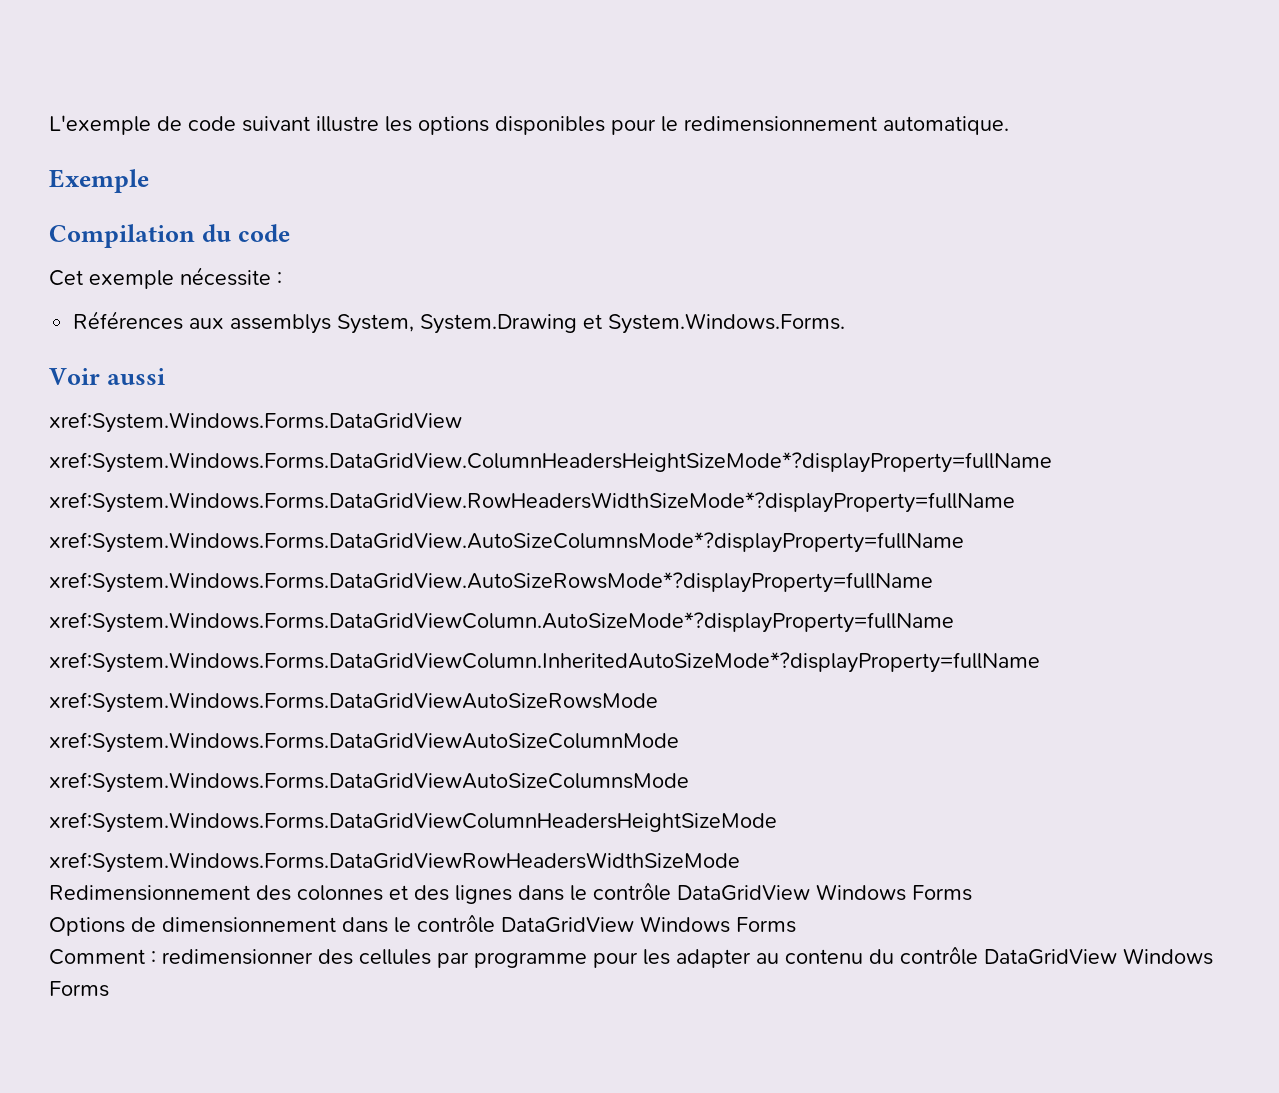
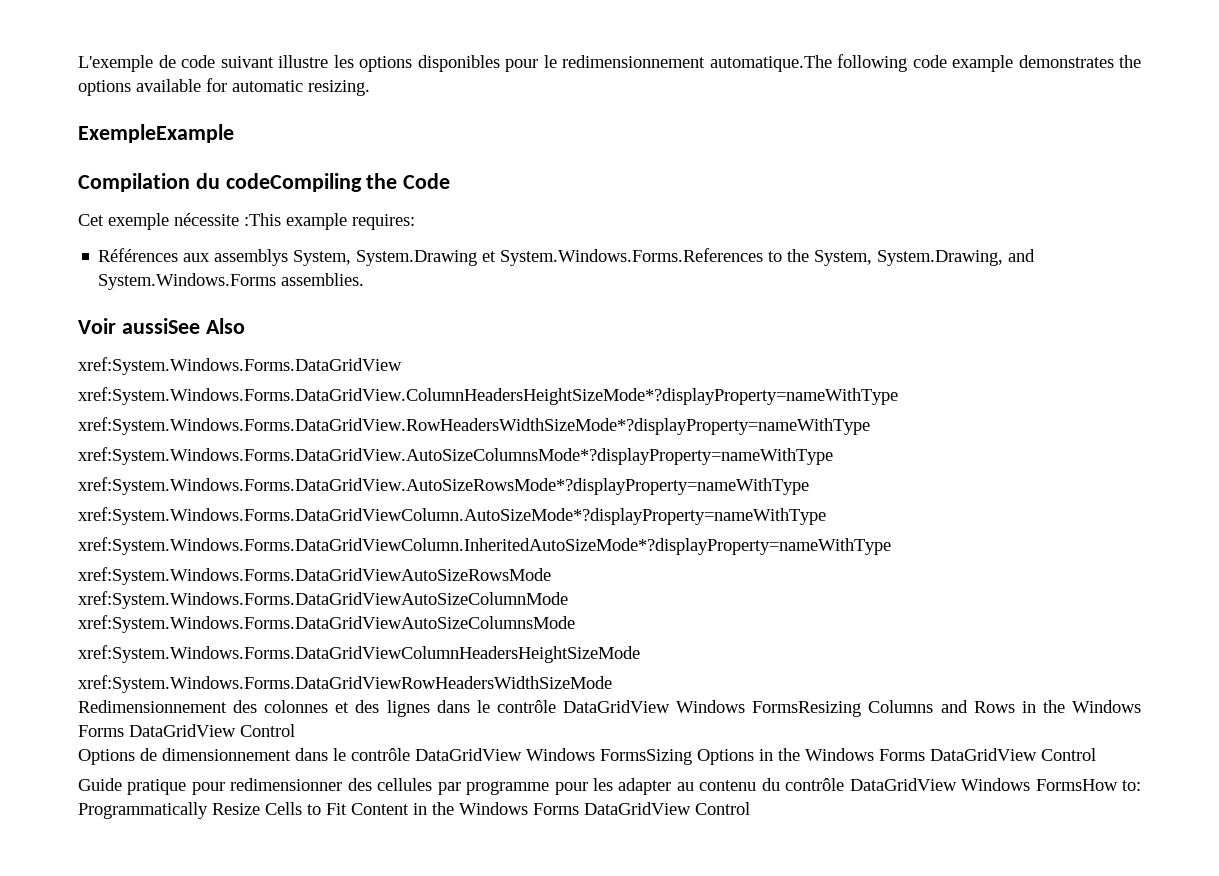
[883,116,1009,135] [49,169,149,193] automatique. // Exemple -> [709,54,1141,72] [78,78,370,96] [78,124,234,143] automatique.The following code example demonstrates the options available for automatic resizing. // ExempleExample
[237,224,290,242] code -> [225,173,451,192] codeCompiling the Code
[277,272,282,285] : -> [244,213,415,230] :This example requires:
[608,313,846,334] System.Windows.Forms. -> [500,248,1036,266] [98,273,365,290] System.Windows.Forms.References to the System, System.Drawing, and System.Windows.Forms assemblies.
[106,368,165,385] aussi -> [121,318,245,334] aussiSee Also
[49,452,1052,473] [49,492,1015,513] [49,532,964,553] [49,572,933,593] [49,612,954,633] [49,652,1040,673] xref:System.Windows.Forms.DataGridView.ColumnHeadersHeightSizeMode*?displayProperty=fullName // xref:System.Windows.Forms.DataGridView.RowHeadersWidthSizeMode*?displayProperty=fullName // xref:System.Windows.Forms.DataGridView.AutoSizeColumnsMode*?displayProperty=fullName // xref:System.Windows.Forms.DataGridView.AutoSizeRowsMode*?displayProperty=fullName // xref:System.Windows.Forms.DataGridViewColumn.AutoSizeMode*?displayProperty=fullName // xref:System.Windows.Forms.DataGridViewColumn.InheritedAutoSizeMode*?displayProperty=fullName -> [78,387,898,405] [78,417,870,435] [78,447,833,465] [78,477,809,495] [78,507,826,525] [78,537,891,555] xref:System.Windows.Forms.DataGridView.ColumnHeadersHeightSizeMode*?displayProperty=nameWithType // xref:System.Windows.Forms.DataGridView.RowHeadersWidthSizeMode*?displayProperty=nameWithType // xref:System.Windows.Forms.DataGridView.AutoSizeColumnsMode*?displayProperty=nameWithType // xref:System.Windows.Forms.DataGridView.AutoSizeRowsMode*?displayProperty=nameWithType // xref:System.Windows.Forms.DataGridViewColumn.AutoSizeMode*?displayProperty=nameWithType // xref:System.Windows.Forms.DataGridViewColumn.InheritedAutoSizeMode*?displayProperty=nameWithType
[912,885,972,901] Forms -> [752,700,1141,717] [78,724,295,737] FormsResizing Columns and Rows in the Windows Forms DataGridView Control
[736,917,796,933] [49,949,156,965] Forms // Comment : -> [600,748,1096,765] [78,778,225,795] FormsSizing Options in the Windows Forms DataGridView Control // Guide pratique pour
[49,981,109,997] Forms -> [1035,779,1141,791] [78,802,750,819] FormsHow to: Programmatically Resize Cells to Fit Content in the Windows Forms DataGridView Control

